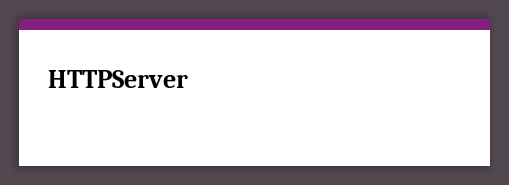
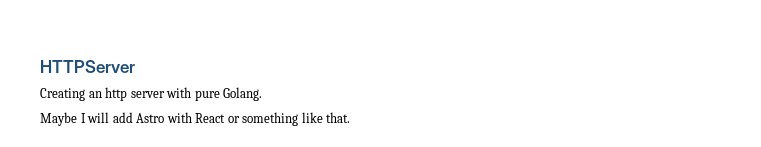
(188, 79) none -> [40,87,263,101] [40,112,351,126] // Creating an http server with pure Golang. // Maybe I will add Astro with React or something like that.

